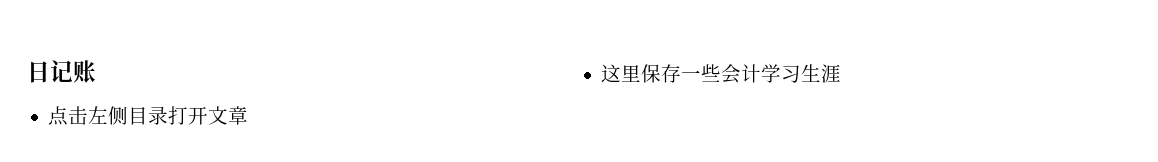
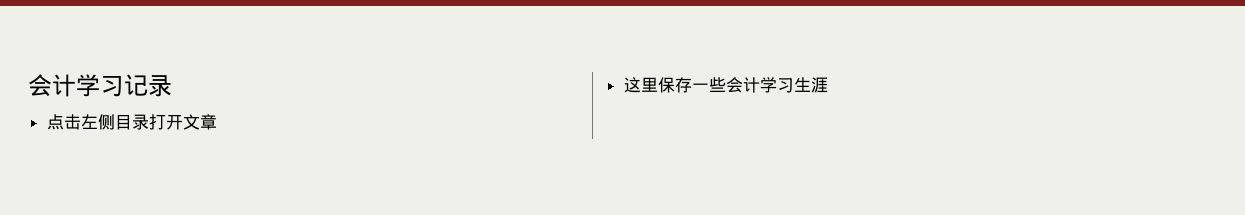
[27,60,96,83] 日记账 -> [28,74,172,97] 会计学习记录

